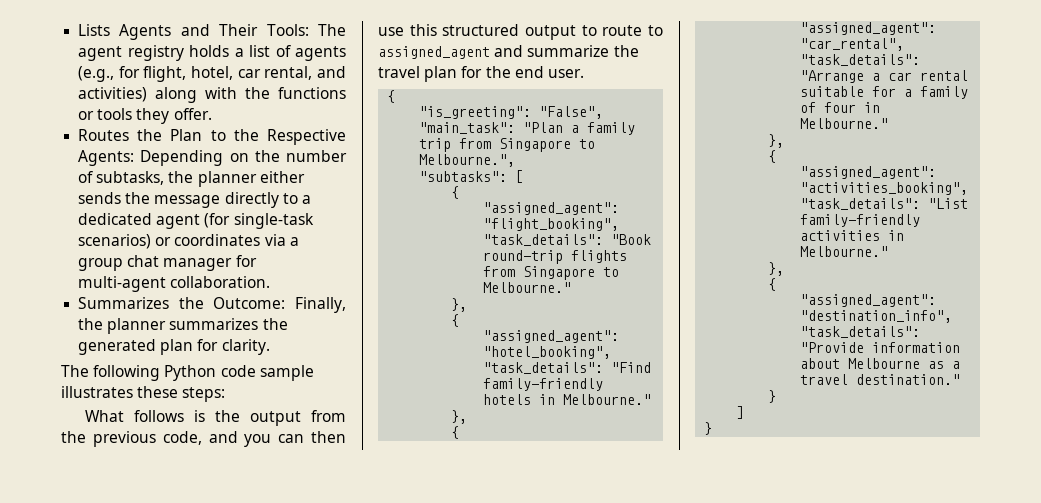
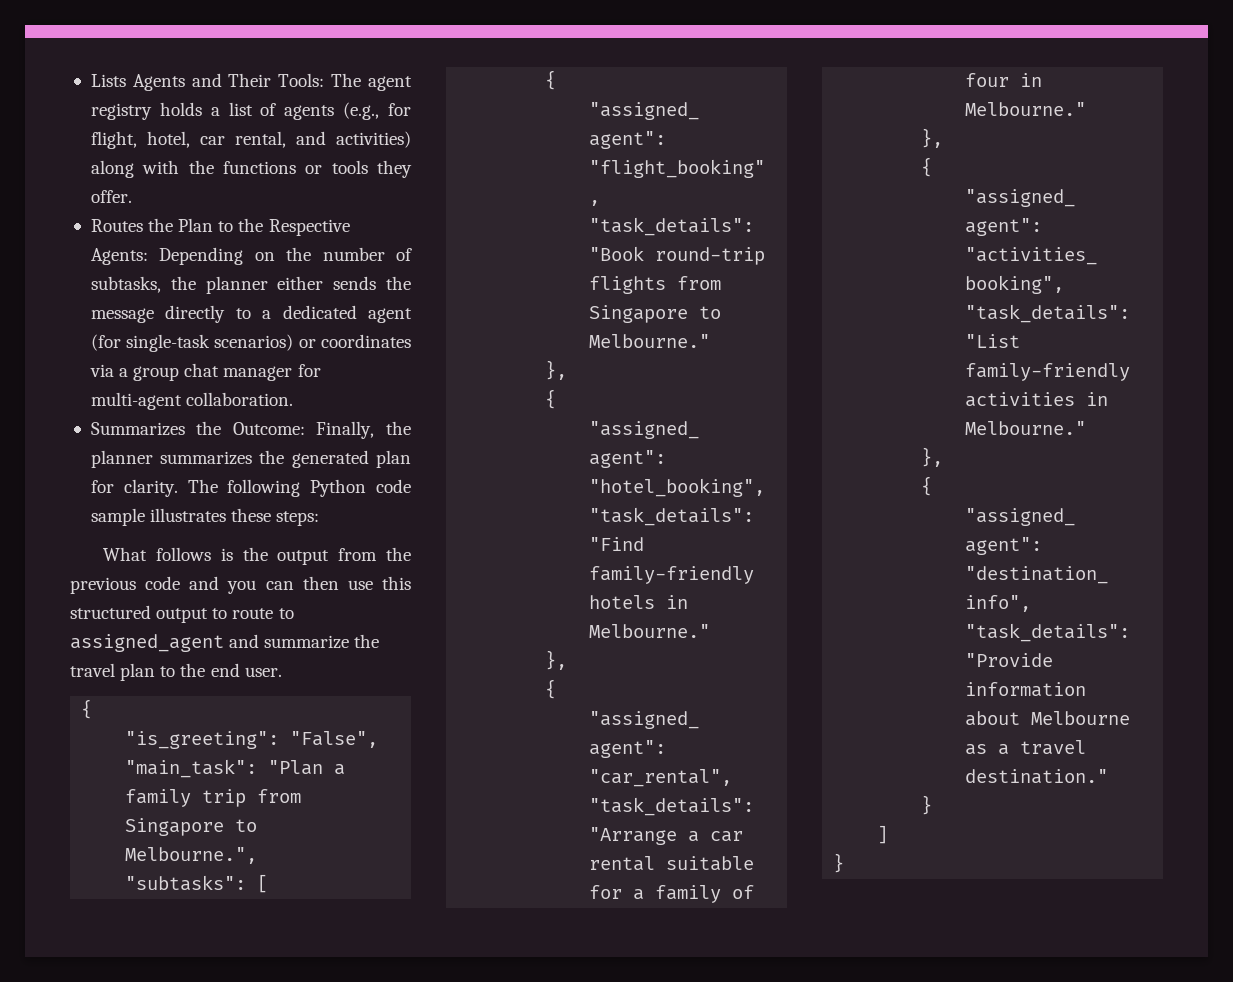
(270, 347) // -> (178, 488) none
[162,431,202,445] code, -> [145,576,181,590] code
[461,66,483,78] for -> [160,666,176,677] to

